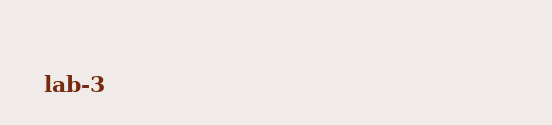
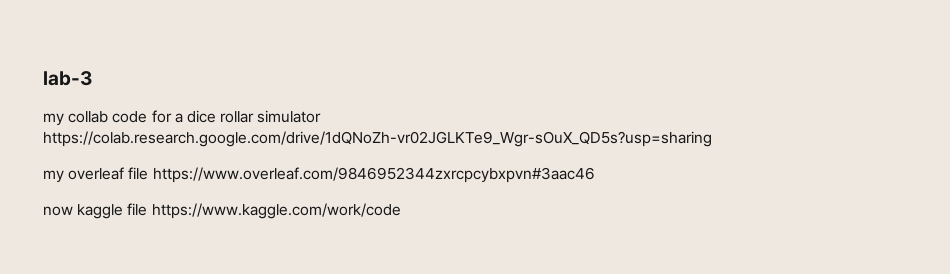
(105, 83) none -> [43,110,322,126] [43,131,712,147] [43,167,595,183] [43,203,401,219] // my collab code for a dice rollar simulator https://colab.research.google.com/drive/1dQNoZh-vr02JGLKTe9_Wgr-sOuX_QD5s?usp=sharing // my overleaf file https://www.overleaf.com/9846952344zxrcpcybxpvn#3aac46 // now kaggle file https://www.kaggle.com/work/code

